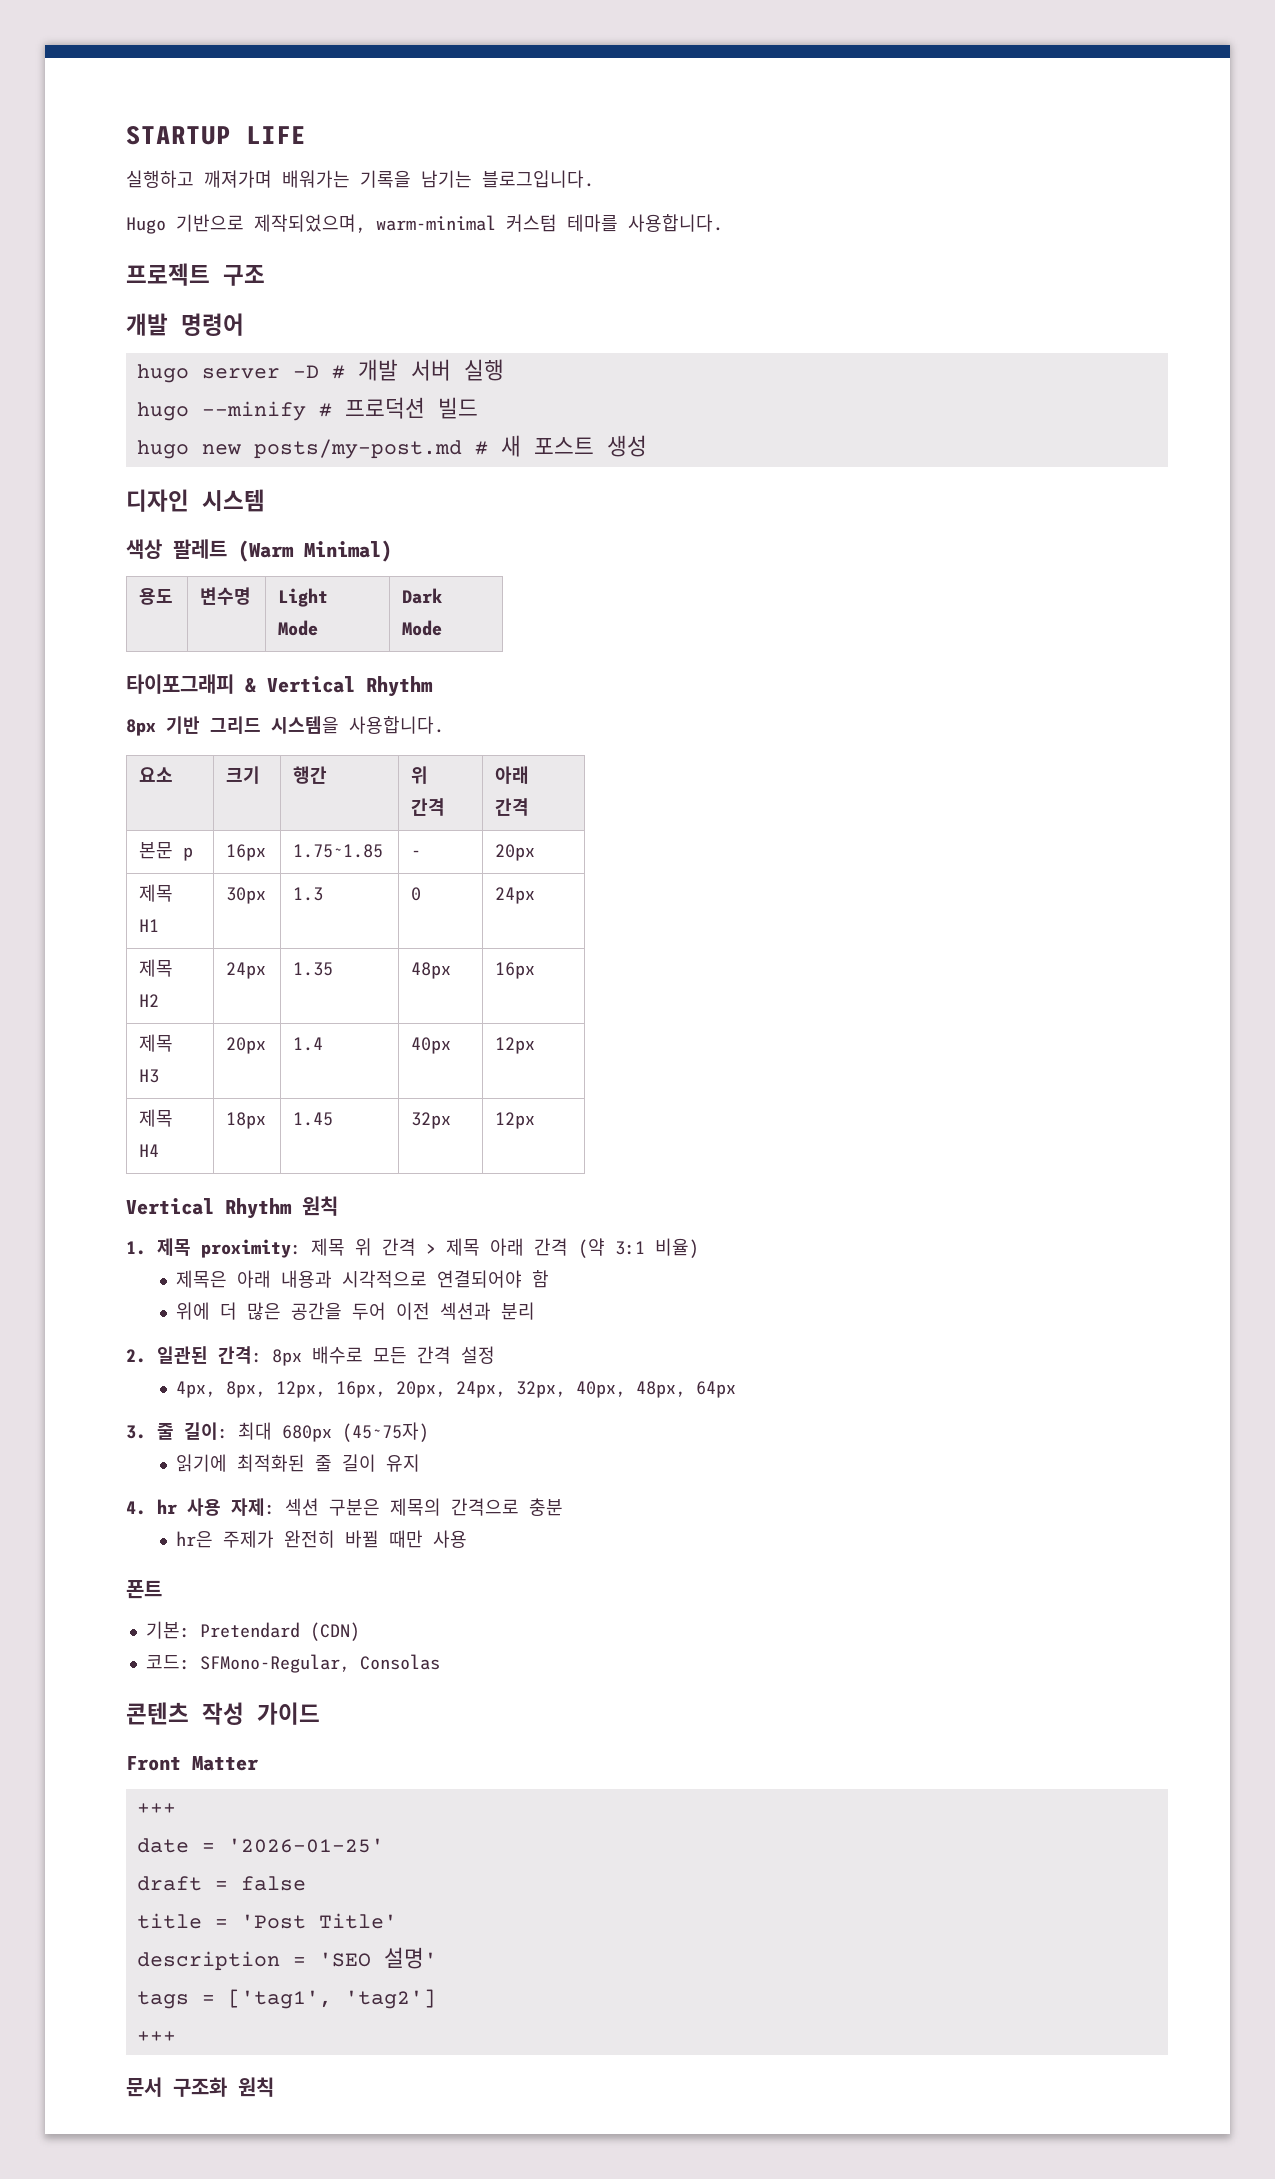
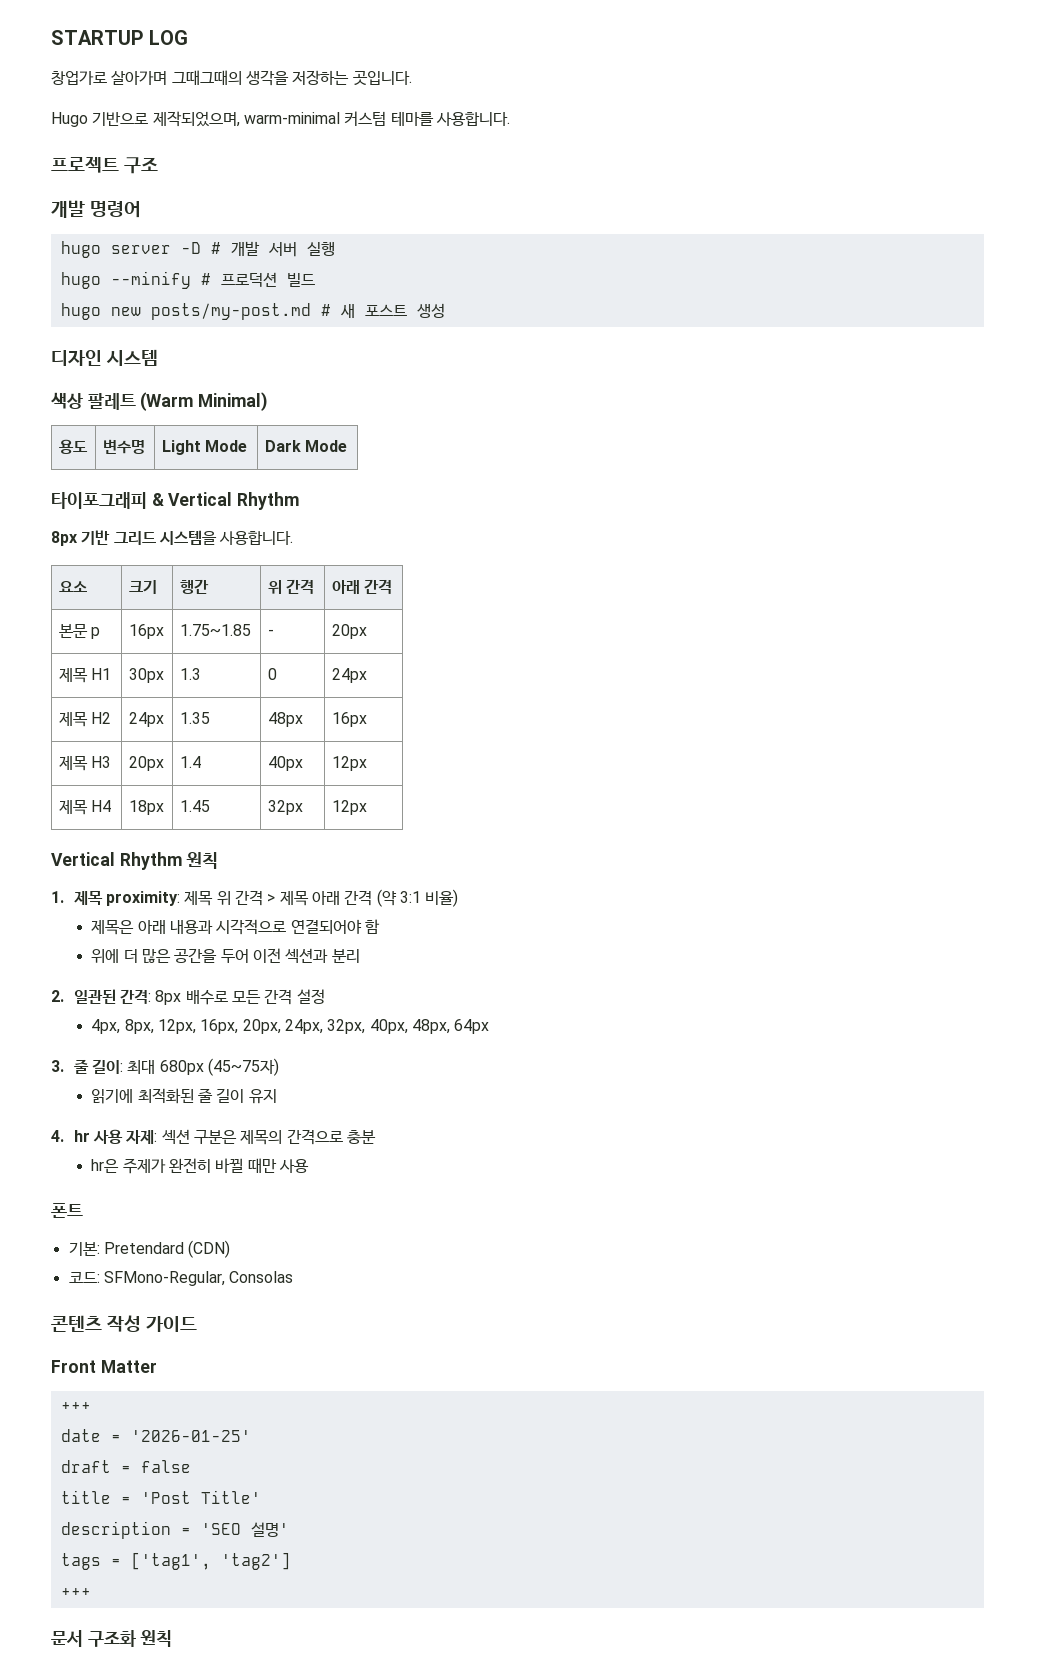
[246,126,306,144] [126,170,594,188] LIFE // 실행하고 깨져가며 배워가는 기록을 남기는 블로그입니다. -> [149,30,189,45] [51,70,412,86] LOG // 창업가로 살아가며 그때그때의 생각을 저장하는 곳입니다.

